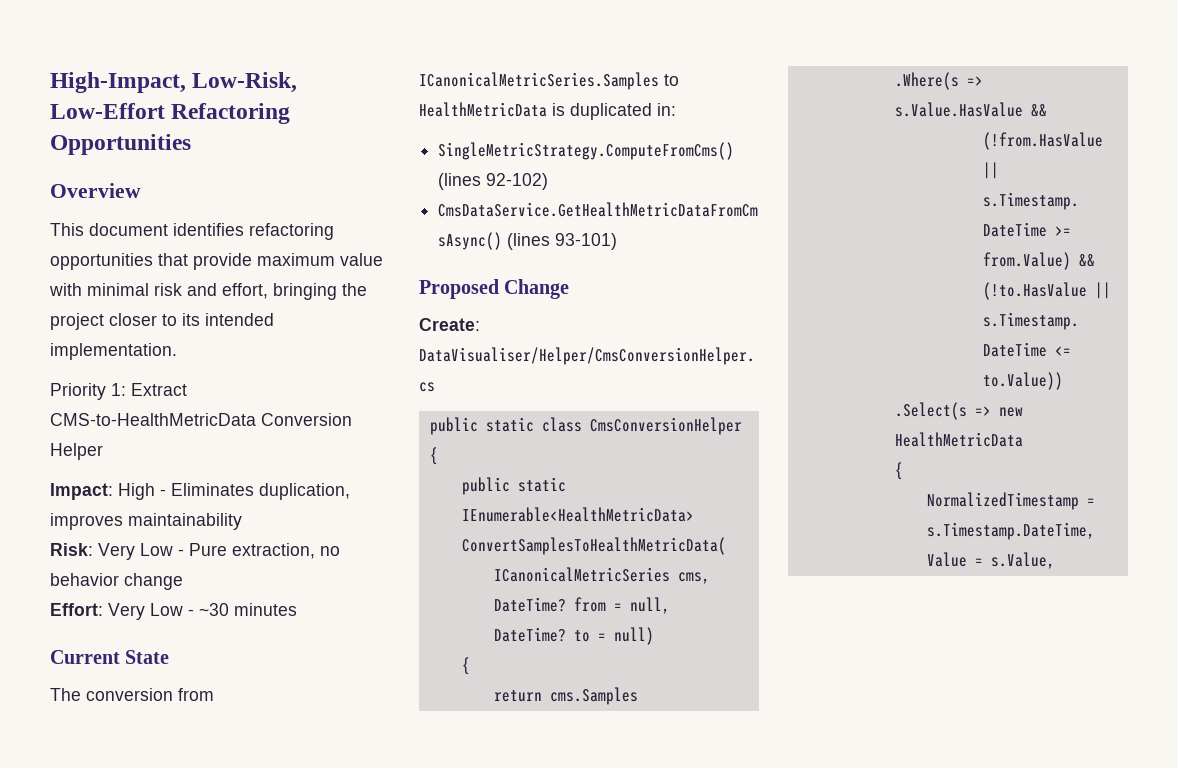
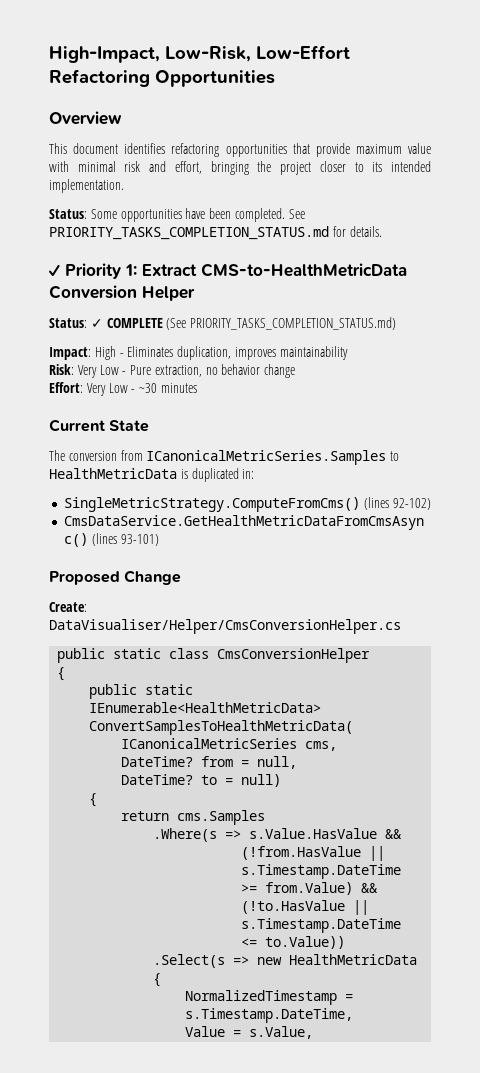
(177, 351) none -> [49,208,305,222] [49,226,382,240] [49,264,60,277] Status: Some opportunities have been completed. See PRIORITY_TASKS_COMPLETION_STATUS.md for details. // ✓
(103, 451) none -> [49,317,397,330] // Status: ✓ COMPLETE (See PRIORITY_TASKS_COMPLETION_STATUS.md)

